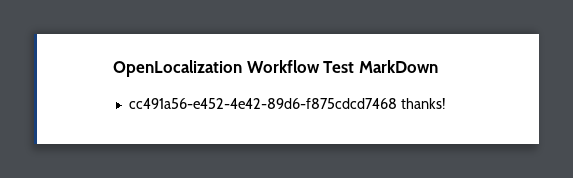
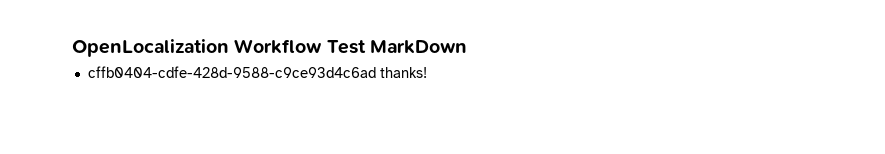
[128,98,397,109] cc491a56-e452-4e42-89d6-f875cdcd7468 -> [87,66,376,78] cffb0404-cdfe-428d-9588-c9ce93d4c6ad

